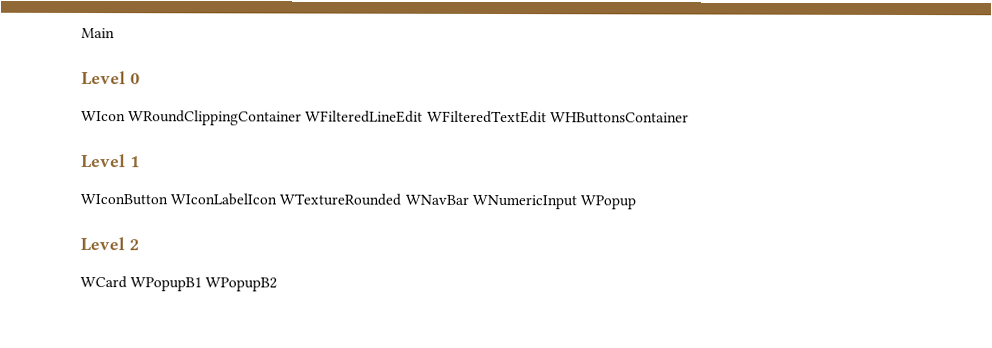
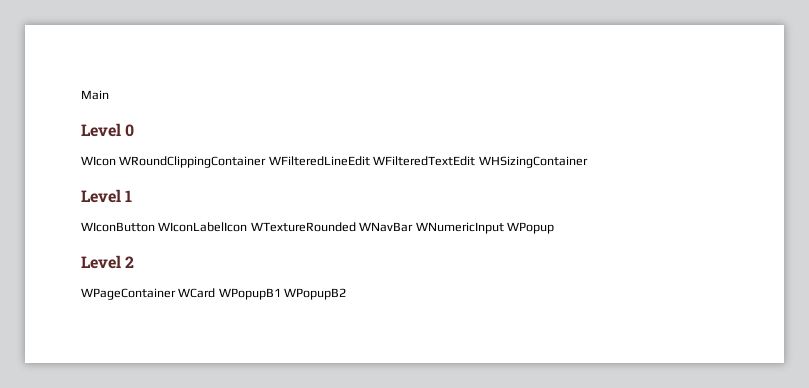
[549,112,689,124] WHButtonsContainer -> [478,156,588,168] WHSizingContainer
(139, 245) none -> [81,288,176,300] WPageContainer

